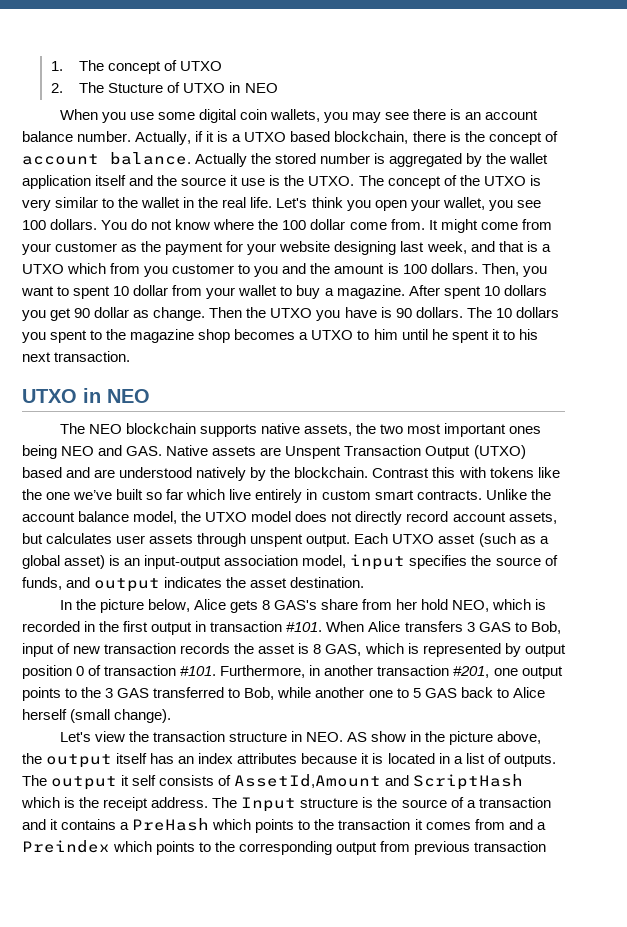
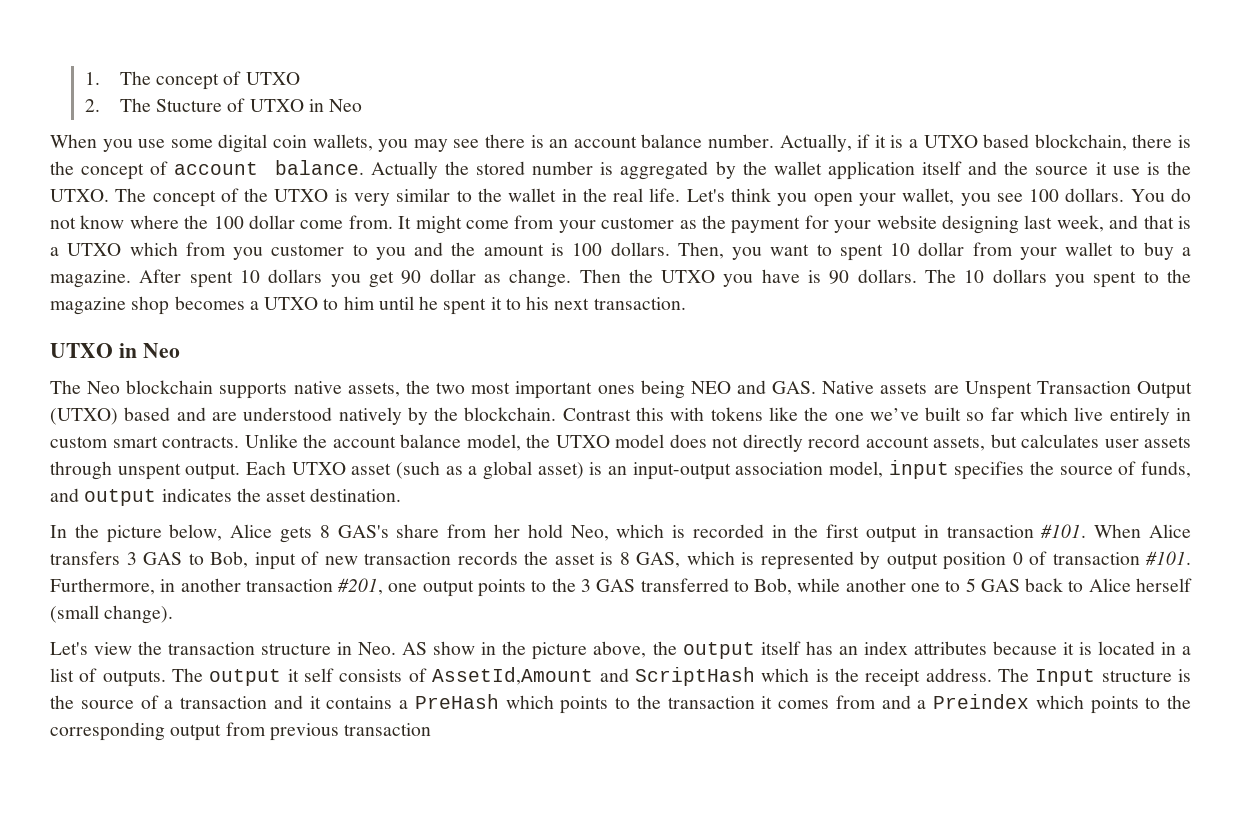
[244,83,278,93] NEO -> [329,99,363,112] Neo
[107,389,150,403] [59,423,122,434] NEO // The NEO -> [142,343,180,358] [50,380,121,394] Neo // The Neo
[452,600,490,612] NEO, -> [570,525,609,541] Neo,
[305,732,343,742] NEO. -> [358,642,397,655] Neo.

